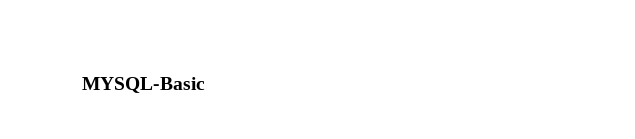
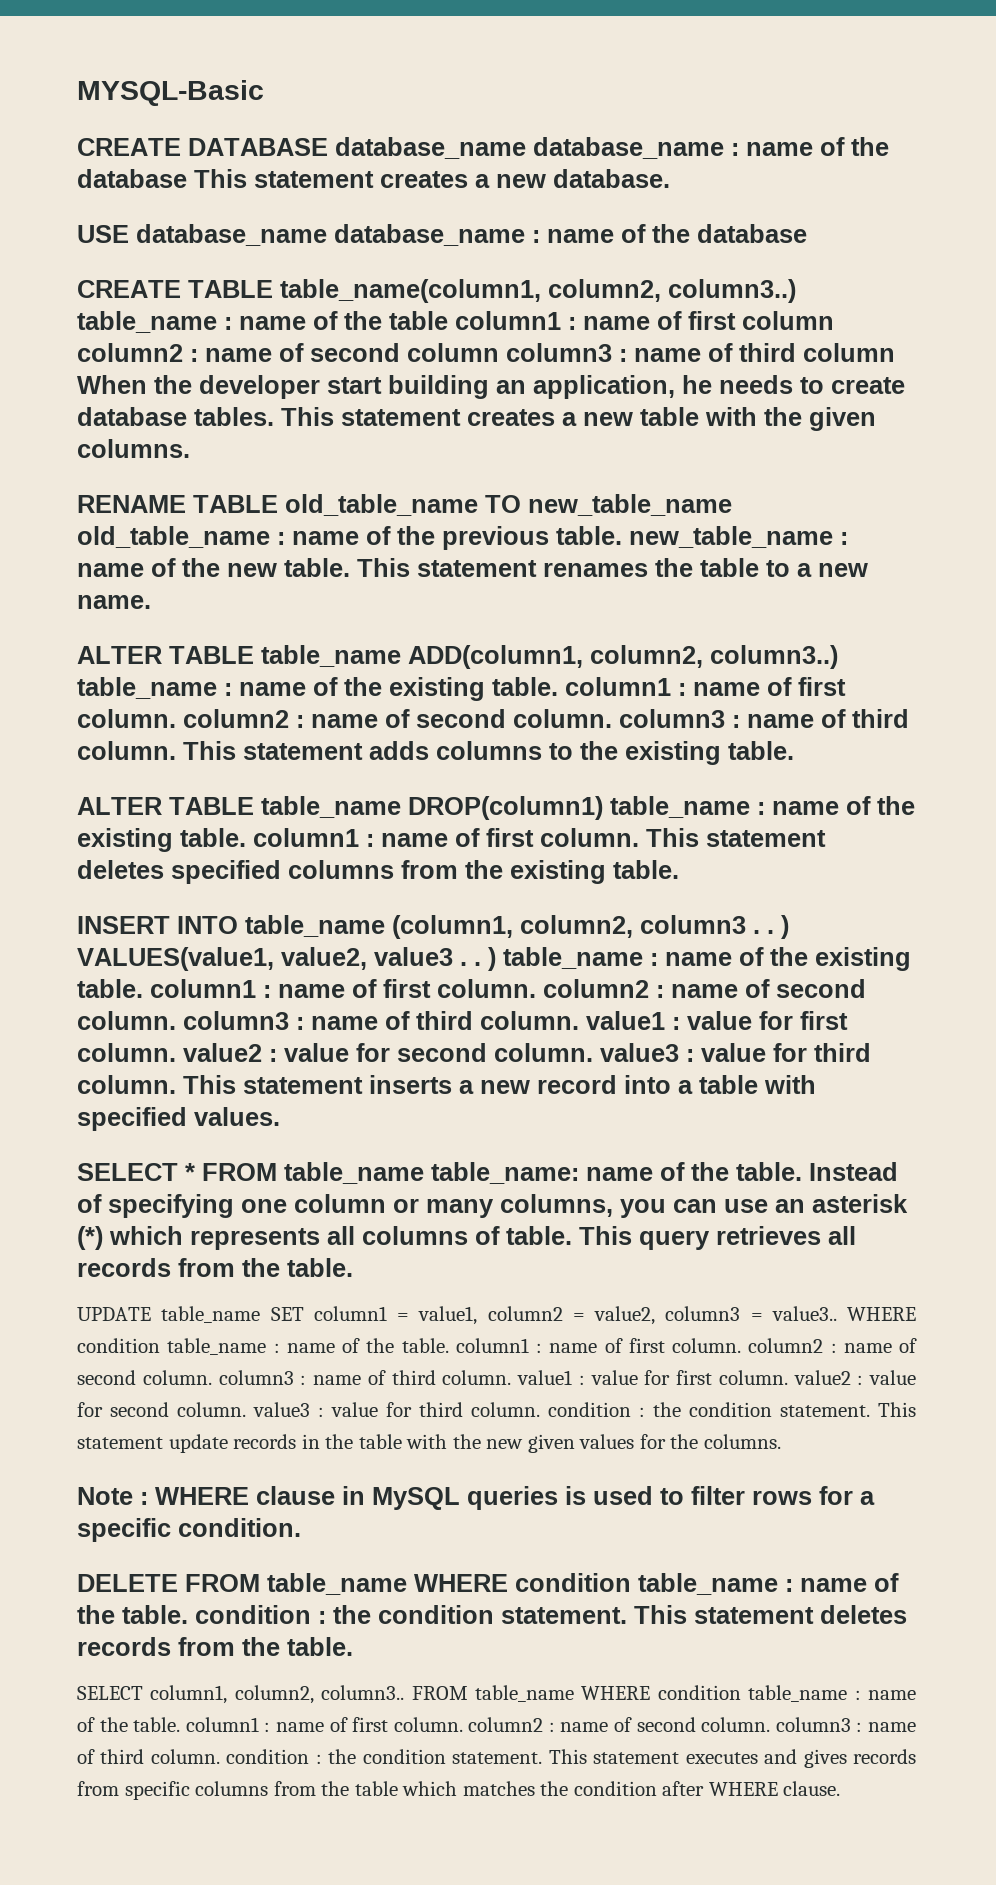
(205, 85) none -> [77,137,889,159] [77,169,670,188] [77,224,807,246] [77,279,796,303] [77,311,834,333] [77,343,895,362] [77,375,905,399] [77,407,876,431] [77,439,190,458] [77,494,732,516] [77,526,848,550] [77,558,868,577] [77,595,151,609] [77,645,838,669] [77,677,846,701] [77,709,909,728] [77,741,794,765] [77,796,915,820] [77,828,826,852] [77,860,679,884] [77,915,789,939] [77,947,911,971] [77,979,866,998] [77,1011,848,1030] [77,1043,871,1062] [77,1075,816,1094] [77,1107,280,1131] [77,1162,898,1184] [77,1194,908,1218] [77,1226,856,1250] [77,1258,353,1277] [77,1306,916,1325] [77,1338,917,1355] [77,1370,916,1385] [77,1402,916,1417] [77,1434,781,1453] [77,1486,875,1510] [77,1518,301,1542] [77,1573,899,1595] [77,1605,907,1624] [77,1637,353,1656] [77,1685,916,1704] [77,1717,917,1732] [77,1749,916,1768] [77,1781,841,1800] // CREATE DATABASE database_name database_name : name of the database This statement creates a new database. // USE database_name database_name : name of the database // CREATE TABLE table_name(column1, column2, column3..) table_name : name of the table column1 : name of first column column2 : name of second column column3 : name of third column When the developer start building an application, he needs to create database tables. This statement creates a new table with the given columns. // RENAME TABLE old_table_name TO new_table_name old_table_name : name of the previous table. new_table_name : name of the new table. This statement renames the table to a new name. // ALTER TABLE table_name ADD(column1, column2, column3..) table_name : name of the existing table. column1 : name of first column. column2 : name of second column. column3 : name of third column. This statement adds columns to the existing table. // ALTER TABLE table_name DROP(column1) table_name : name of the existing table. column1 : name of first column. This statement deletes specified columns from the existing table. // INSERT INTO table_name (column1, column2, column3 . . ) VALUES(value1, value2, value3 . . ) table_name : name of the existing table. column1 : name of first column. column2 : name of second column. column3 : name of third column. value1 : value for first column. value2 : value for second column. value3 : value for third column. This statement inserts a new record into a table with specified values. // SELECT * FROM table_name table_name: name of the table. Instead of specifying one column or many columns, you can use an asterisk (*) which represents all columns of table. This query retrieves all records from the table. // UPDATE table_name SET column1 = value1, column2 = value2, column3 = value3.. WHERE condition table_name : name of the table. column1 : name of first column. column2 : name of second column. column3 : name of third column. value1 : value for first column. value2 : value for second column. value3 : value for third column. condition : the condition statement. This statement update records in the table with the new given values for the columns. // Note : WHERE clause in MySQL queries is used to filter rows for a specific condition. // DELETE FROM table_name WHERE condition table_name : name of the table. condition : the condition statement. This statement deletes records from the table. // SELECT column1, column2, column3.. FROM table_name WHERE condition table_name : name of the table. column1 : name of first column. column2 : name of second column. column3 : name of third column. condition : the condition statement. This statement executes and gives records from specific columns from the table which matches the condition after WHERE clause.

